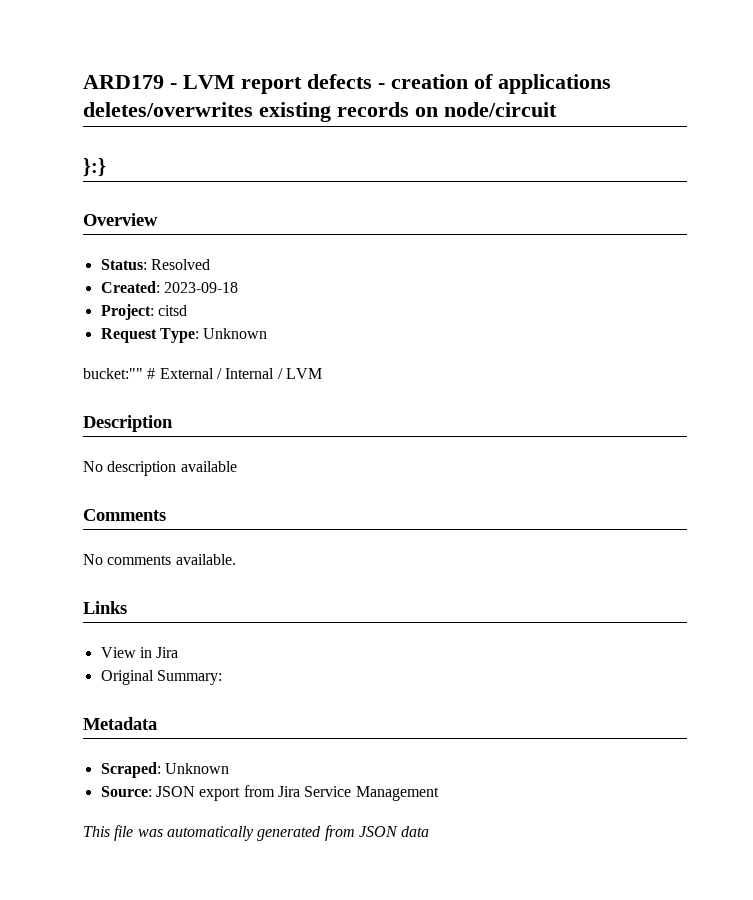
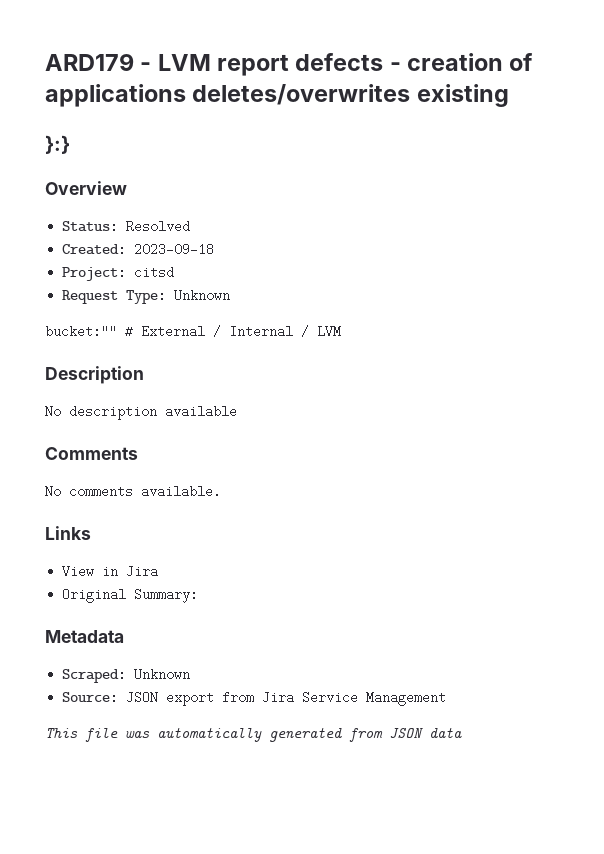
[337,102,557,117] records on node/circuit -> (509, 95) none

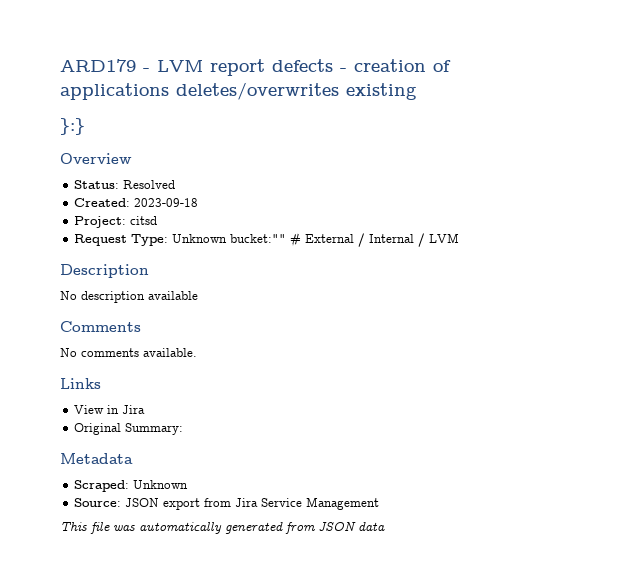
(231, 295) // -> (228, 238) none

